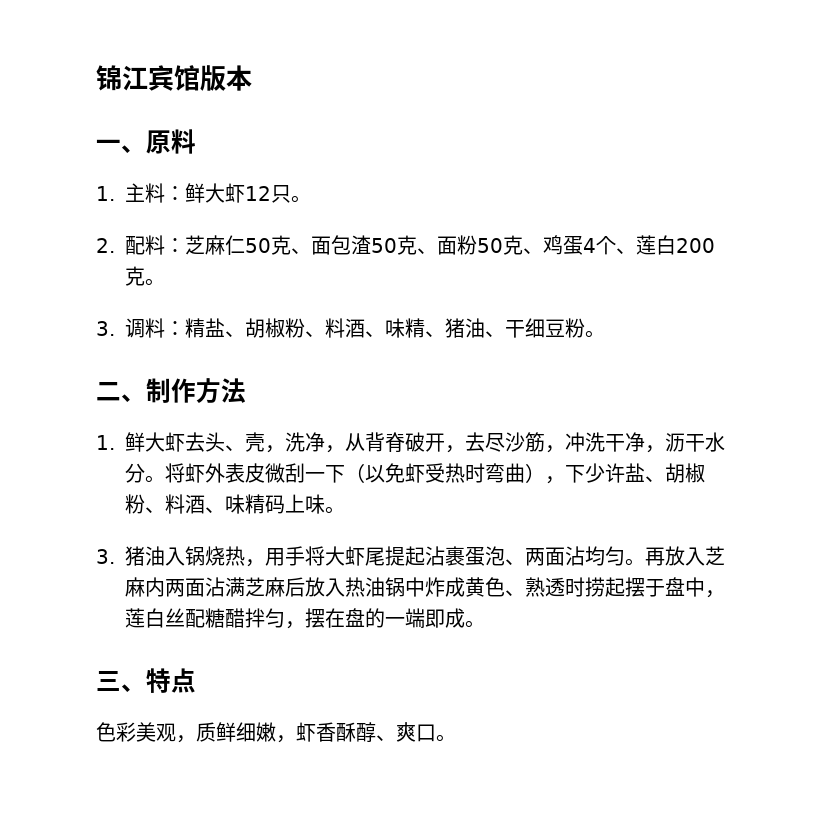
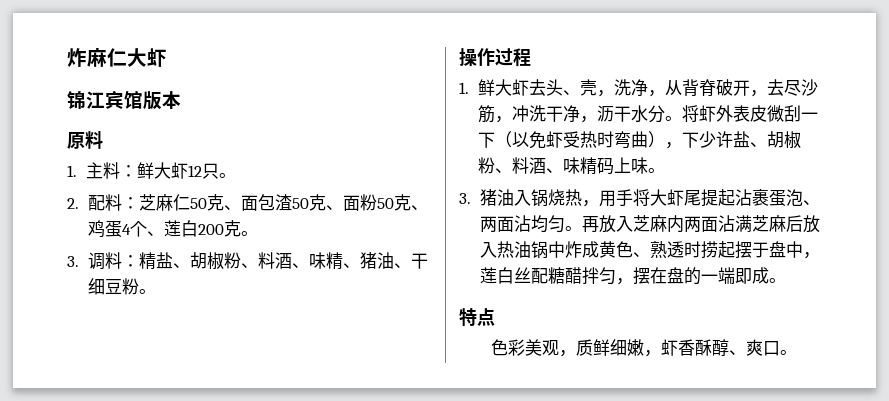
(96, 78) none -> [67,48,167,67] 炸麻仁大虾 //
[96,139,146,153] 一、 -> (181, 100) none
[96,378,246,403] 二、制作方法 -> [459,48,531,67] 操作过程
[96,671,146,692] 三、 -> (786, 280) none

